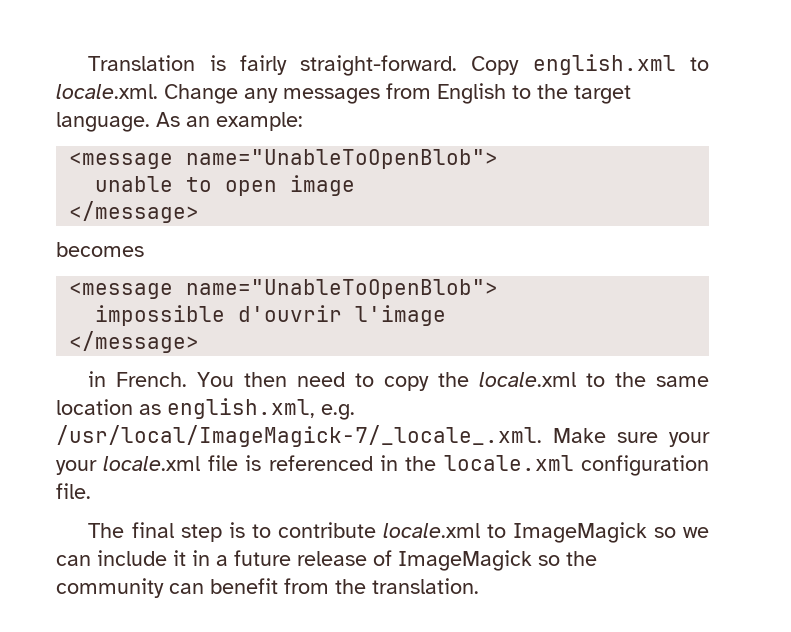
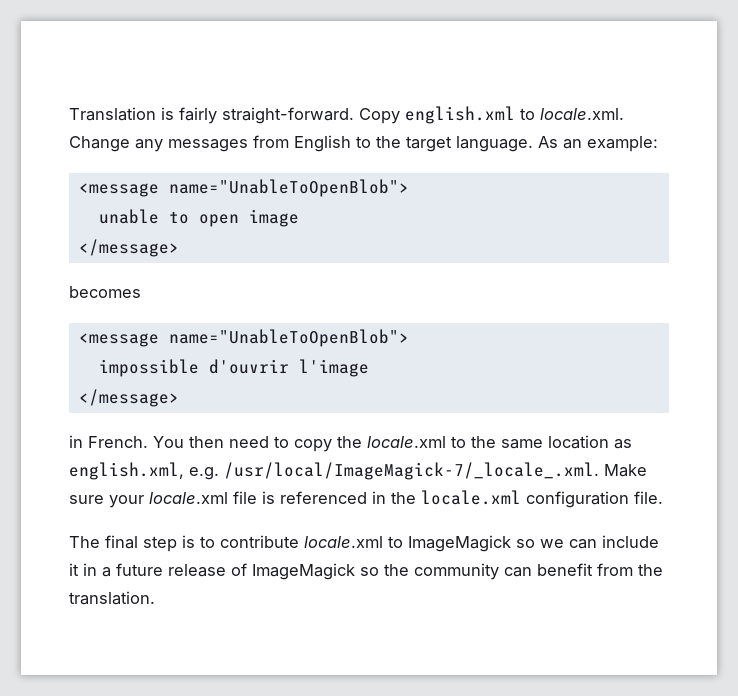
[56,460,97,475] your -> (144, 501) none

